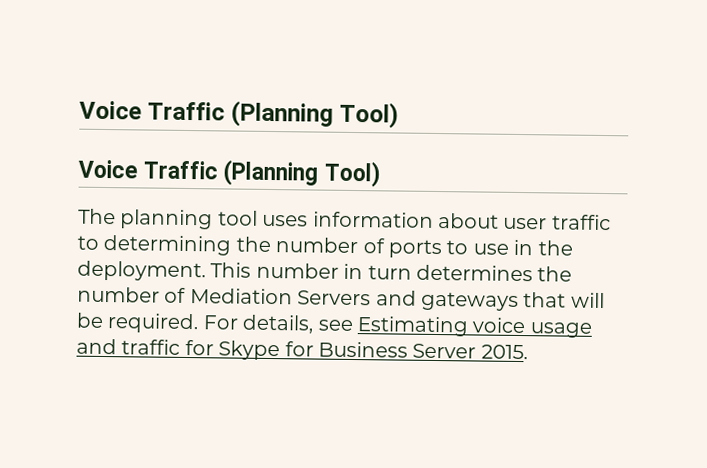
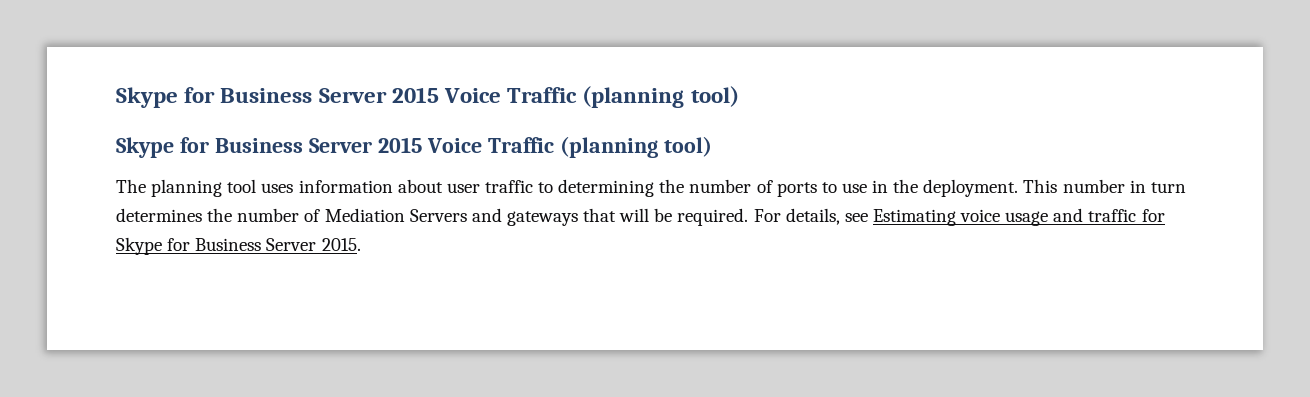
[79,100,400,129] [78,159,381,188] Voice Traffic (Planning Tool) // Voice Traffic (Planning Tool) -> [116,86,739,108] [116,136,712,158] Skype for Business Server 2015 Voice Traffic (planning tool) // Skype for Business Server 2015 Voice Traffic (planning tool)

